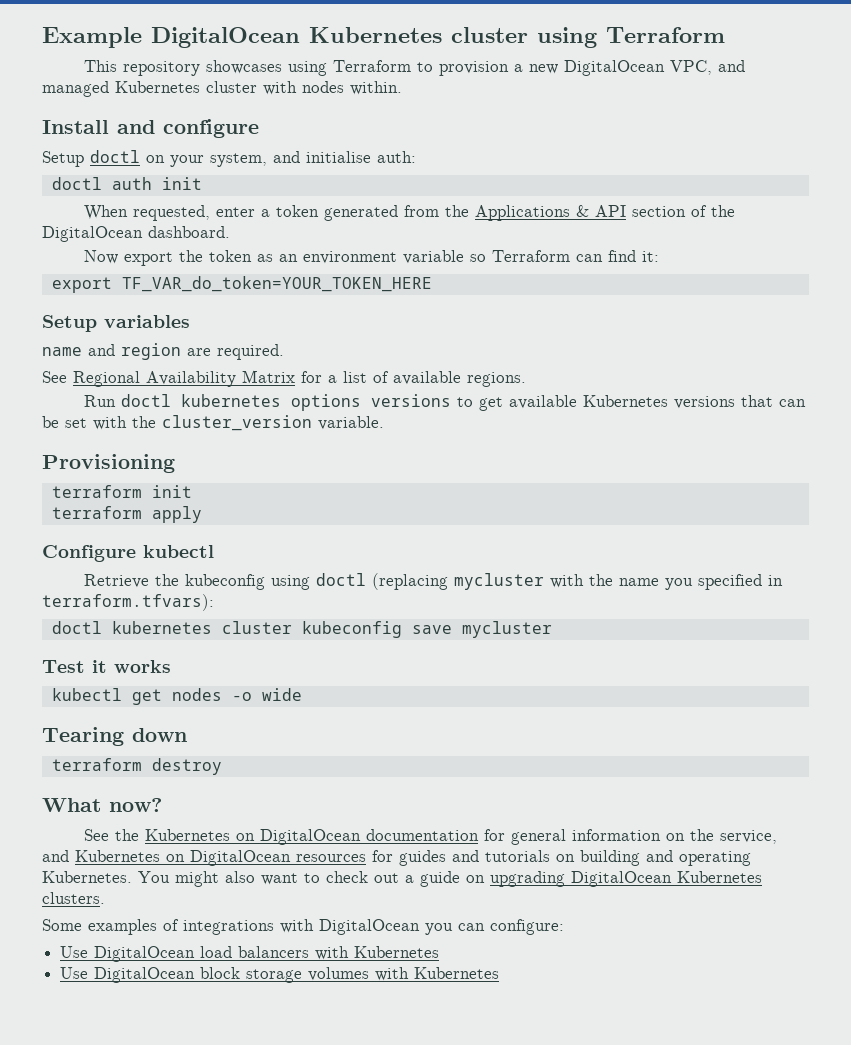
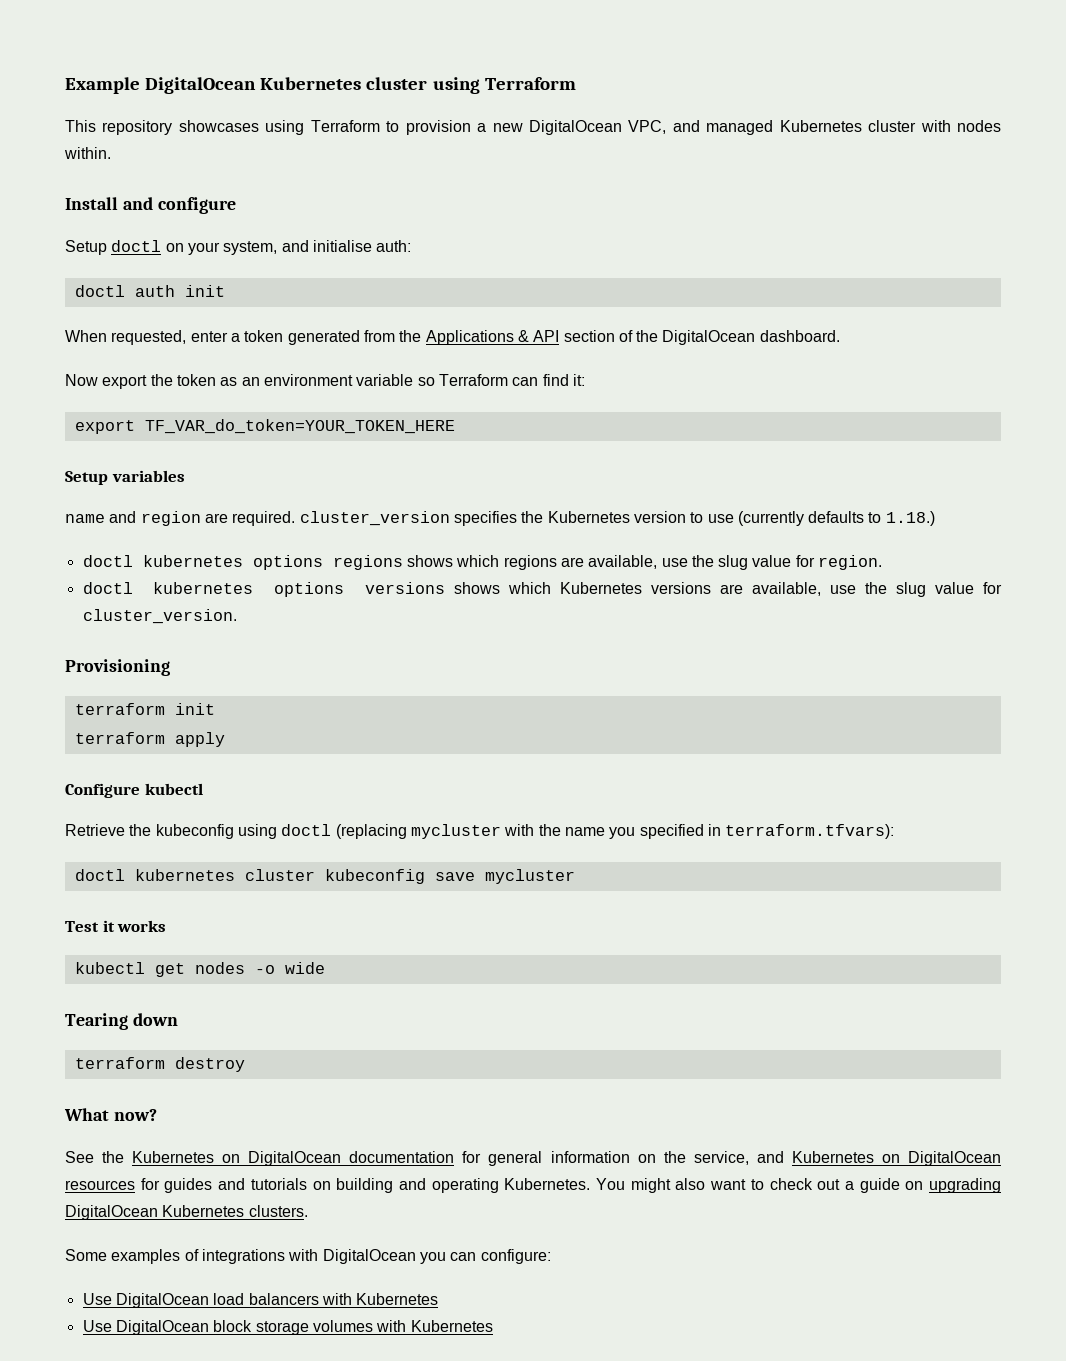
[42,370,526,387] [83,394,806,411] [42,415,384,431] // See Regional Availability Matrix for a list of available regions. // Run doctl kubernetes options versions to get available Kubernetes versions that can be set with the cluster_version variable. -> [299,511,935,526] [82,555,883,570] [82,582,1003,597] [82,609,237,624] cluster_version specifies the Kubernetes version to use (currently defaults to 1.18.) // doctl kubernetes options regions shows which regions are available, use the slug value for region. // doctl kubernetes options versions shows which Kubernetes versions are available, use the slug value for cluster_version.

